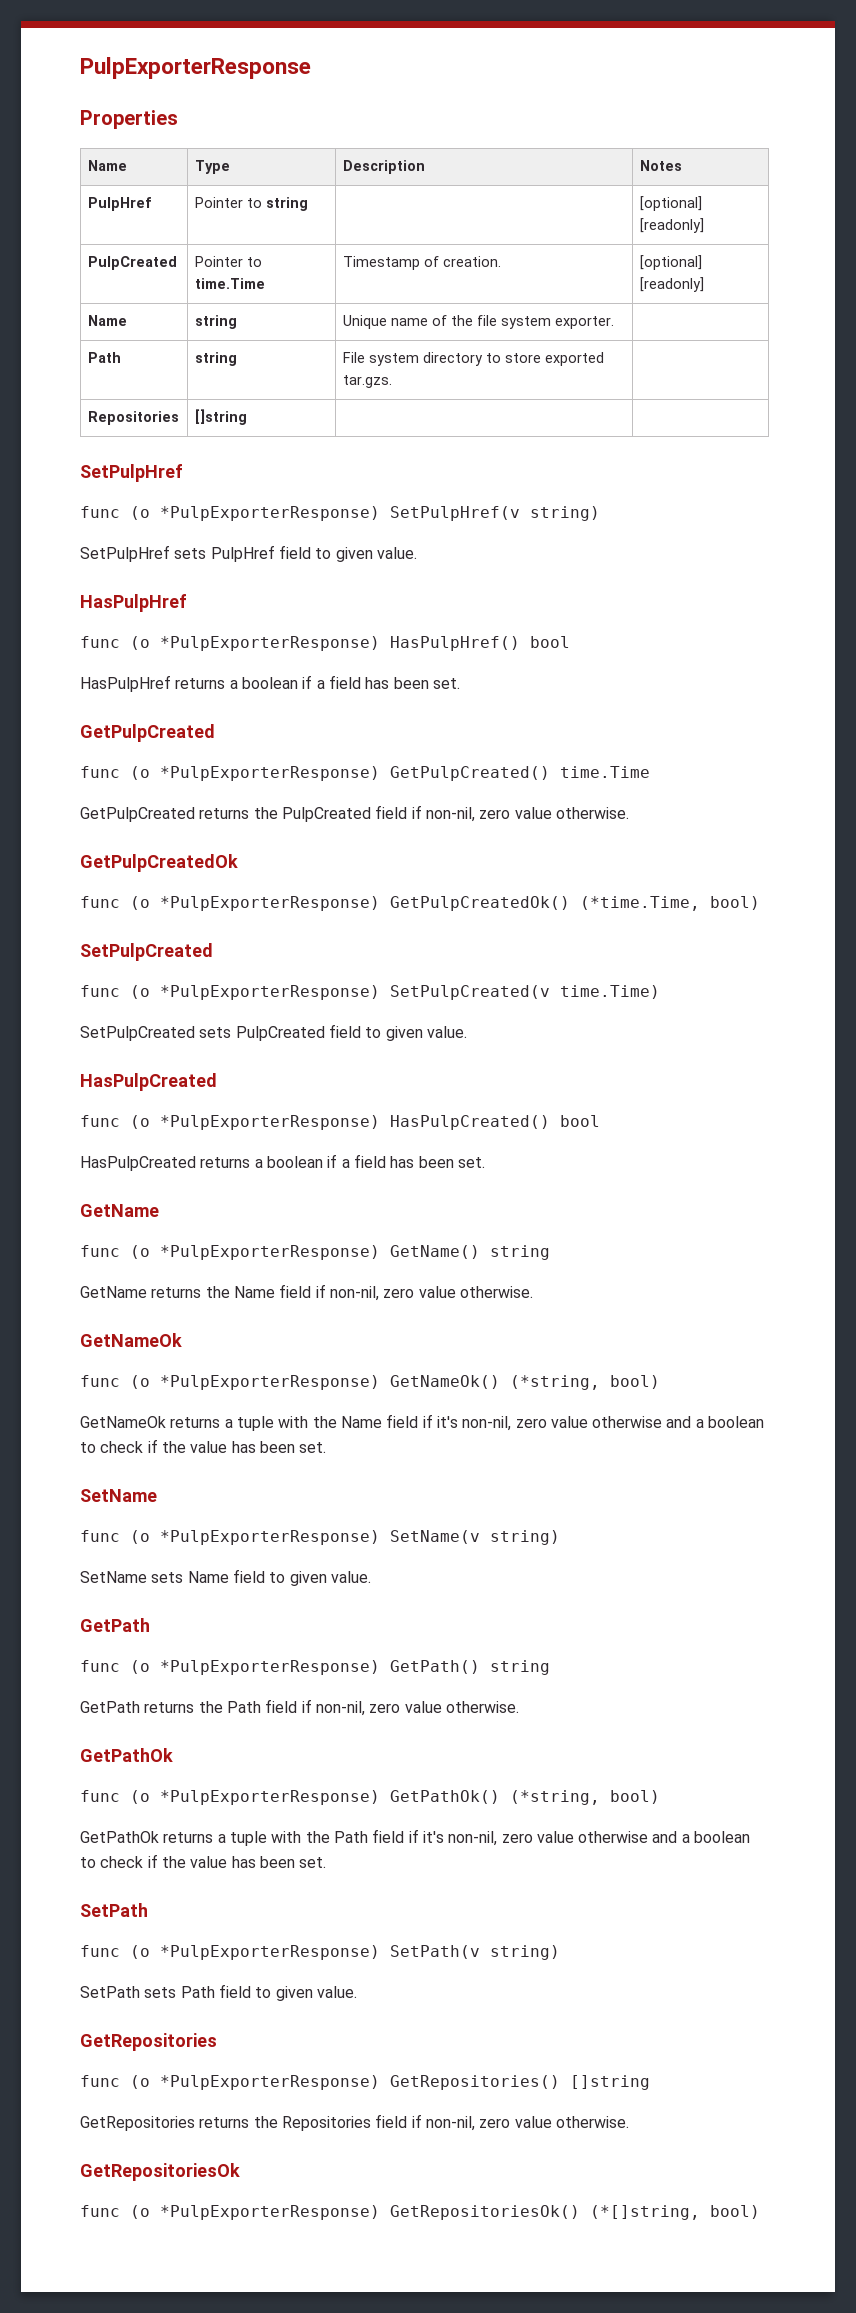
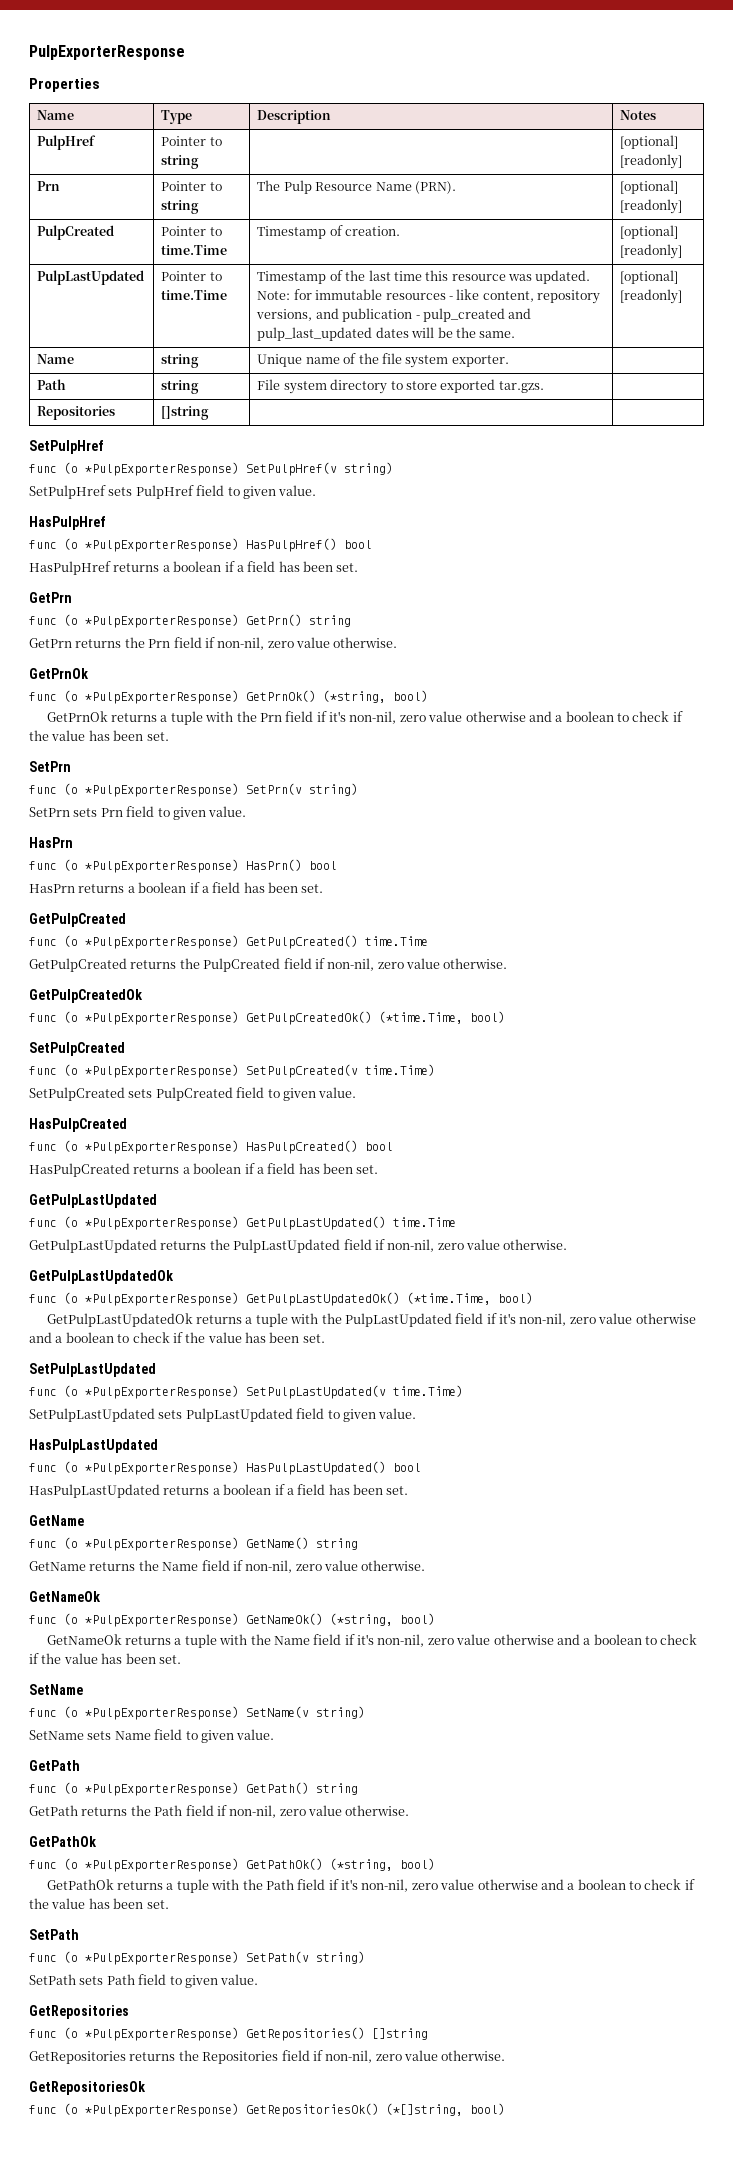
(704, 225) none -> [37,181,61,191] [161,181,222,191] [161,200,200,214] [257,180,456,194] [620,180,679,194] [620,199,683,214] // Prn | Pointer to string | The Pulp Resource Name (PRN). | [optional] [readonly]
(704, 284) none -> [37,270,145,285] [161,271,222,281] [161,290,228,300] [257,270,591,284] [257,289,601,304] [256,308,532,322] [257,327,516,341] [620,270,679,284] [620,289,683,304] // PulpLastUpdated | Pointer to time.Time | Timestamp of the last time this resource was updated. Note: for immutable resources - like content, repository versions, and publication - pulp_created and pulp_last_updated dates will be the same. | [optional] [readonly]
(460, 683) none -> [29,592,72,603] [29,614,351,628] [29,637,398,650] [29,668,89,679] [29,690,428,704] [46,711,683,725] [29,730,169,741] [29,761,71,772] [29,783,358,797] [29,806,247,820] [29,837,73,848] [29,859,337,873] [29,882,324,893] // GetPrn // func (o *PulpExporterResponse) GetPrn() string // GetPrn returns the Prn field if non-nil, zero value otherwise. // GetPrnOk // func (o *PulpExporterResponse) GetPrnOk() (*string, bool) // GetPrnOk returns a tuple with the Prn field if it's non-nil, zero value otherwise and a boolean to check if the value has been set. // SetPrn // func (o *PulpExporterResponse) SetPrn(v string) // SetPrn sets Prn field to given value. // HasPrn // func (o *PulpExporterResponse) HasPrn() bool // HasPrn returns a boolean if a field has been set.
(485, 1162) none -> [29,1194,157,1208] [29,1216,456,1230] [29,1239,568,1253] [29,1270,174,1284] [29,1292,533,1306] [46,1313,696,1327] [29,1332,325,1343] [29,1363,156,1377] [29,1385,463,1399] [29,1408,417,1422] [29,1439,158,1453] [29,1461,421,1475] [29,1484,409,1498] // GetPulpLastUpdated // func (o *PulpExporterResponse) GetPulpLastUpdated() time.Time // GetPulpLastUpdated returns the PulpLastUpdated field if non-nil, zero value otherwise. // GetPulpLastUpdatedOk // func (o *PulpExporterResponse) GetPulpLastUpdatedOk() (*time.Time, bool) // GetPulpLastUpdatedOk returns a tuple with the PulpLastUpdated field if it's non-nil, zero value otherwise and a boolean to check if the value has been set. // SetPulpLastUpdated // func (o *PulpExporterResponse) SetPulpLastUpdated(v time.Time) // SetPulpLastUpdated sets PulpLastUpdated field to given value. // HasPulpLastUpdated // func (o *PulpExporterResponse) HasPulpLastUpdated() bool // HasPulpLastUpdated returns a boolean if a field has been set.

